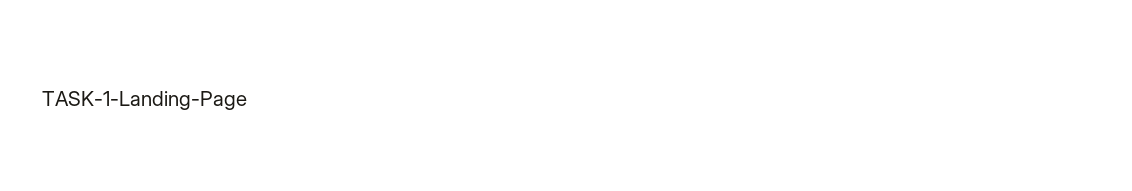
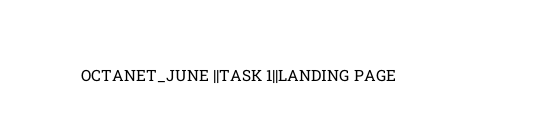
[42,91,247,110] TASK-1-Landing-Page -> [81,69,396,84] OCTANET_JUNE ||TASK 1||LANDING PAGE

